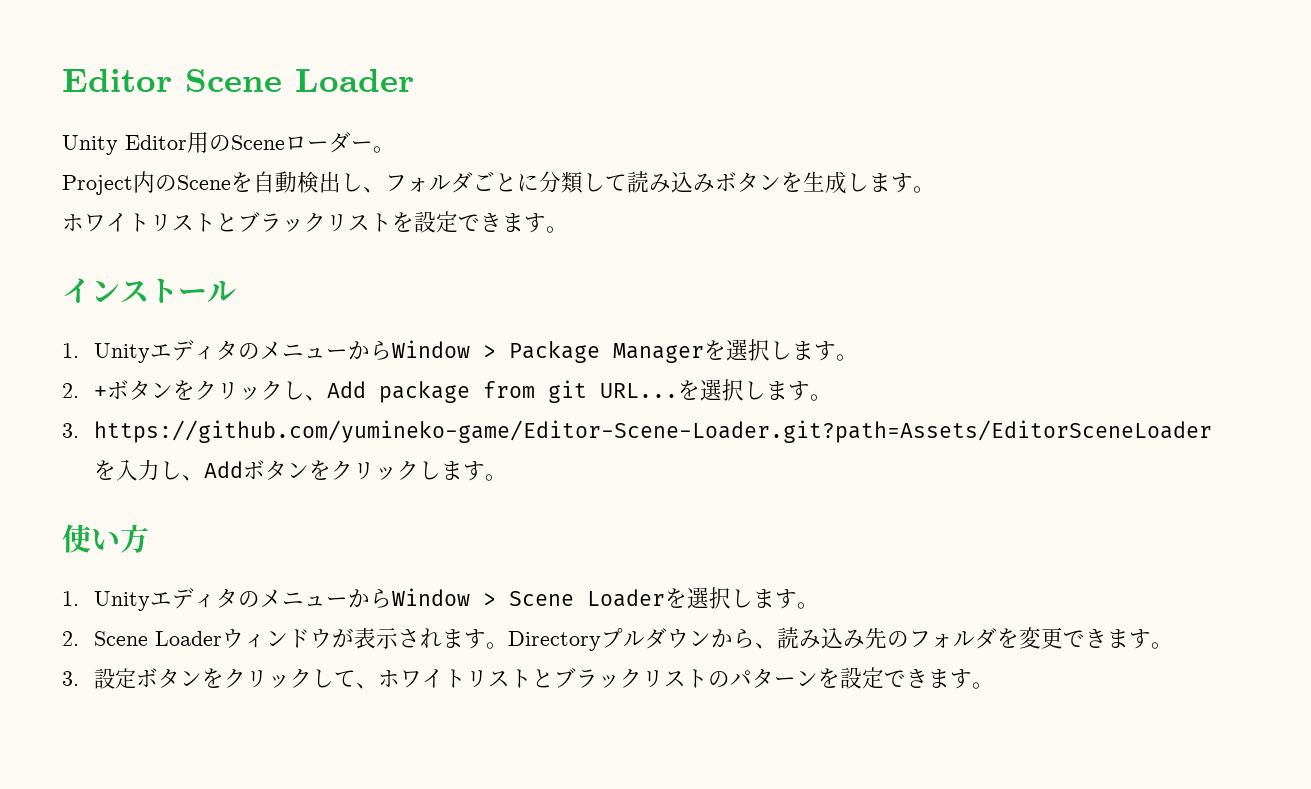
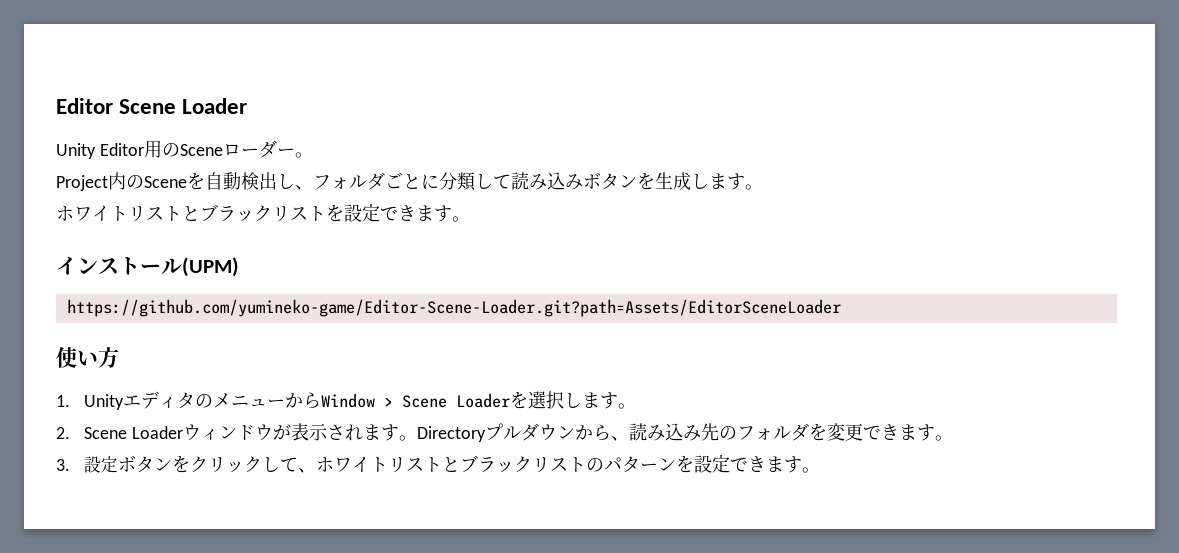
[62,339,859,363] [62,379,833,403] [62,420,1213,443] [94,459,508,481] // 1. UnityエディタのメニューからWindow > Package Managerを選択します。 // 2. +ボタンをクリックし、Add package from git URL...を選択します。 // 3. https://github.com/yumineko-game/Editor-Scene-Loader.git?path=Assets/EditorSceneLoader // を入力し、Addボタンをクリックします。 -> [182,257,239,277] [66,299,841,317] (UPM) // https://github.com/yumineko-game/Editor-Scene-Loader.git?path=Assets/EditorSceneLoader

